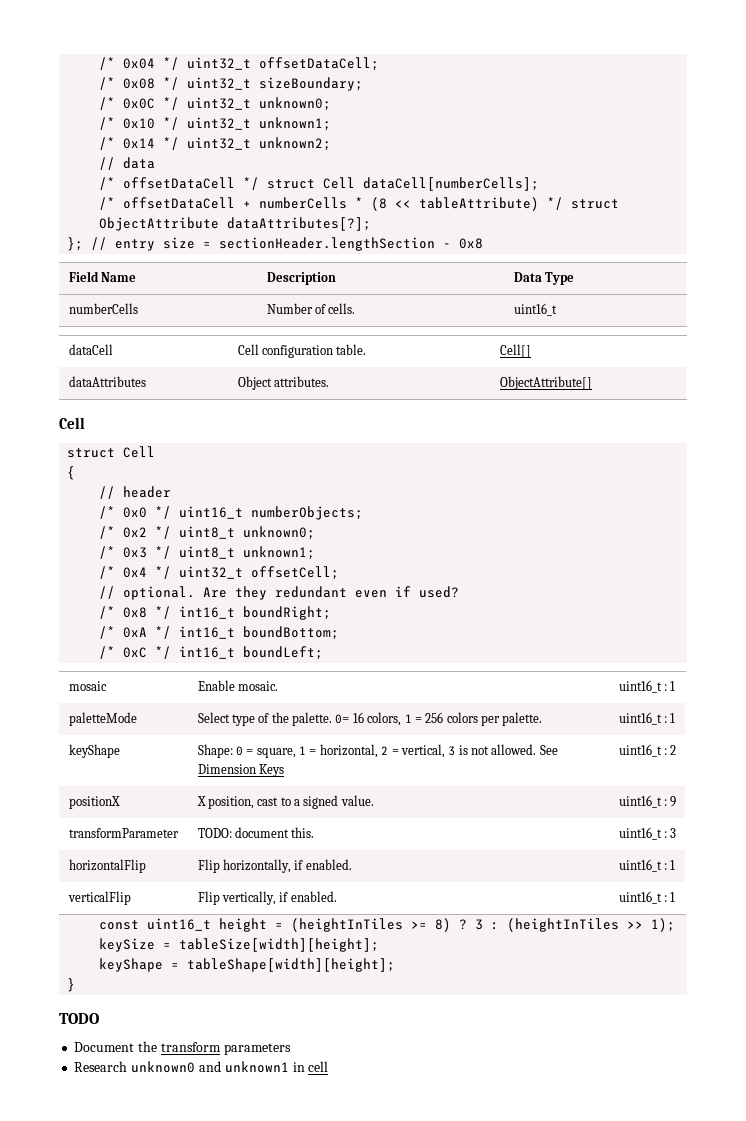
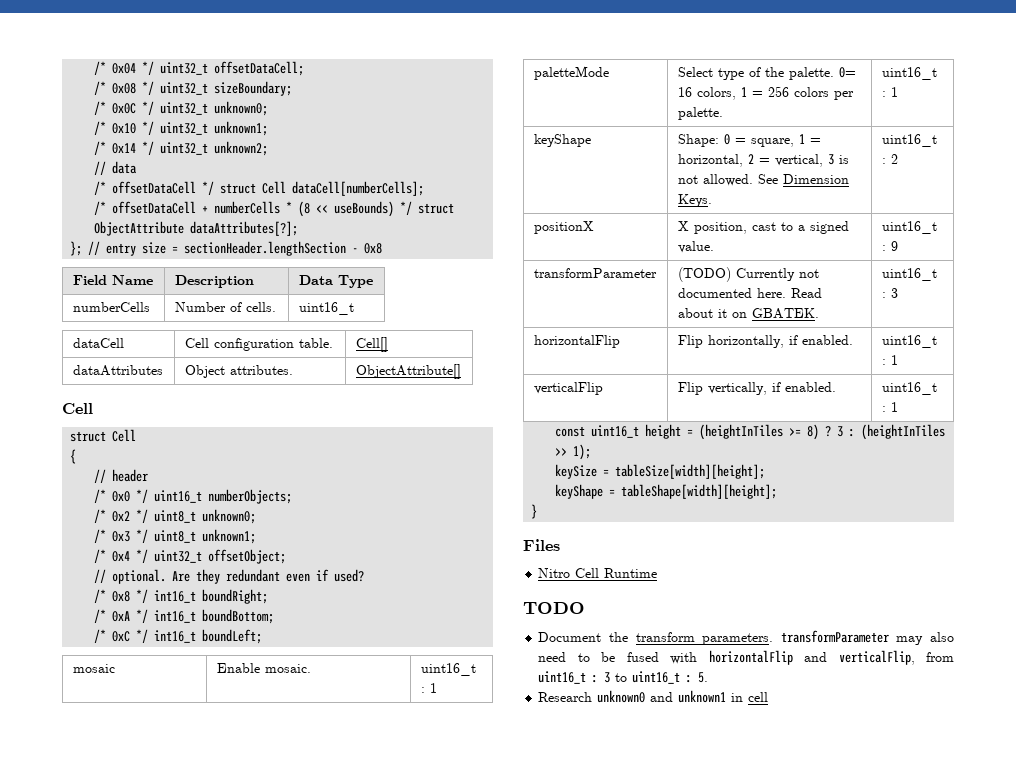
[419,197,540,211] tableAttribute) -> [334,201,395,217] useBounds)
[251,566,340,580] offsetCell; -> [208,549,287,564] offsetObject;
[258,764,284,777] Keys -> [677,194,712,207] Keys.
[197,827,315,838] TODO: document this. -> [677,267,819,282] [677,288,822,298] [677,308,819,319] (TODO) Currently not documented here. Read about it on GBATEK.
(76, 985) none -> [523,539,560,551] [538,568,658,578] // Files // Nitro Cell Runtime
[223,1043,291,1055] parameters -> [702,630,954,645] [538,650,954,665] [538,671,709,684] parameters. transformParameter may also need to be fused with horizontalFlip and verticalFlip, from uint16_t : 3 to uint16_t : 5.

